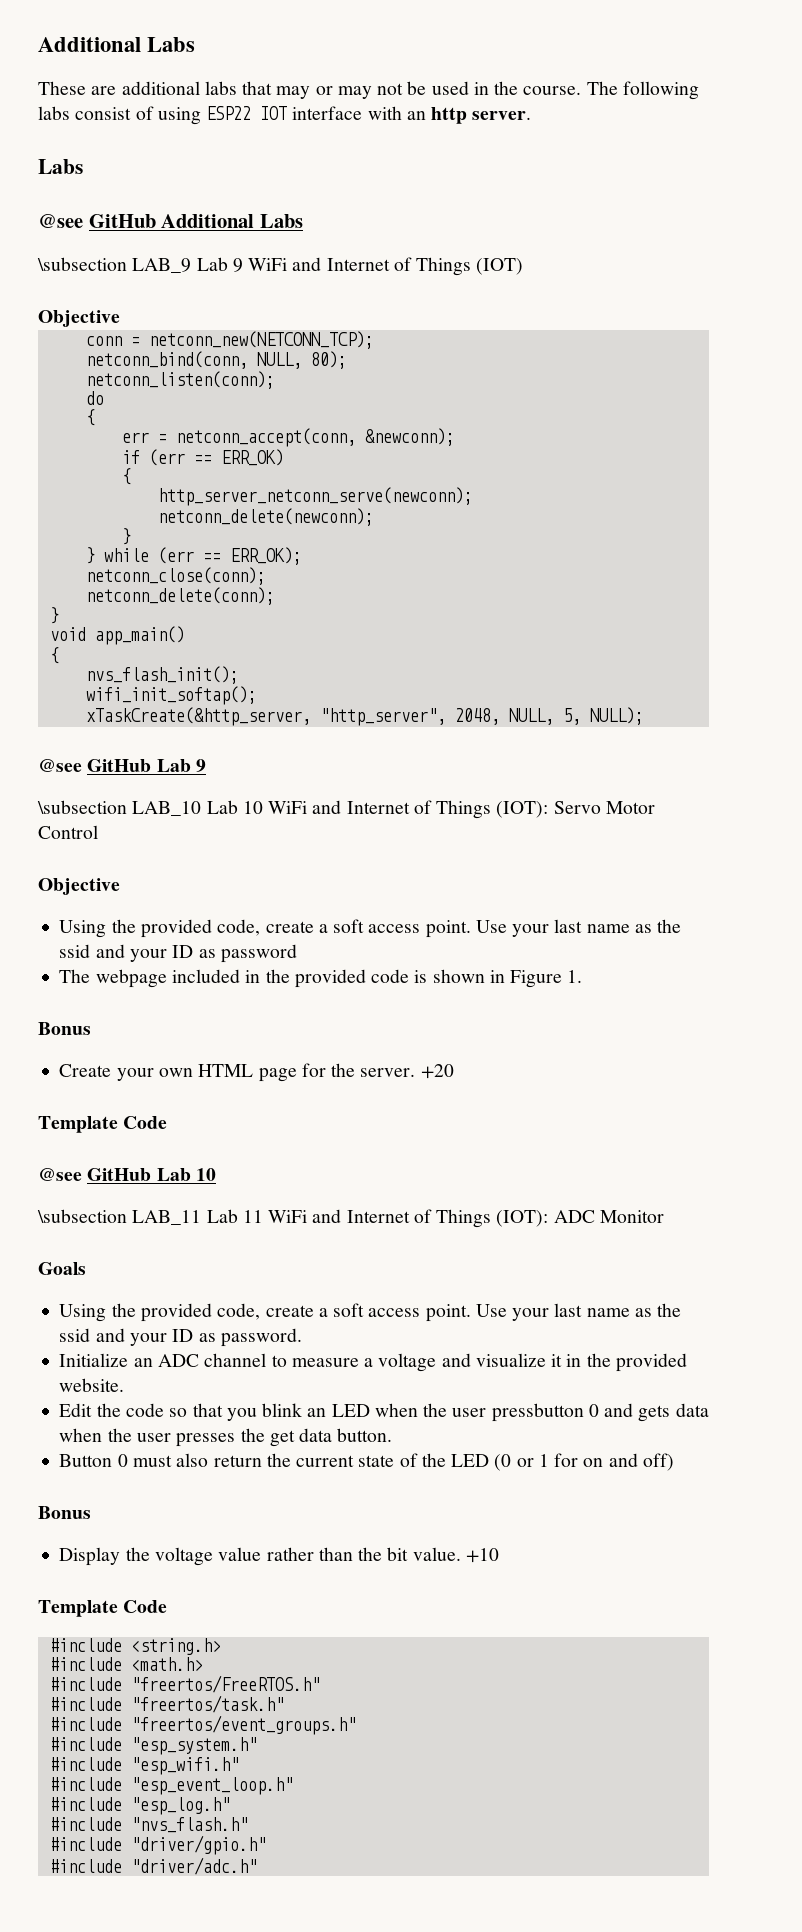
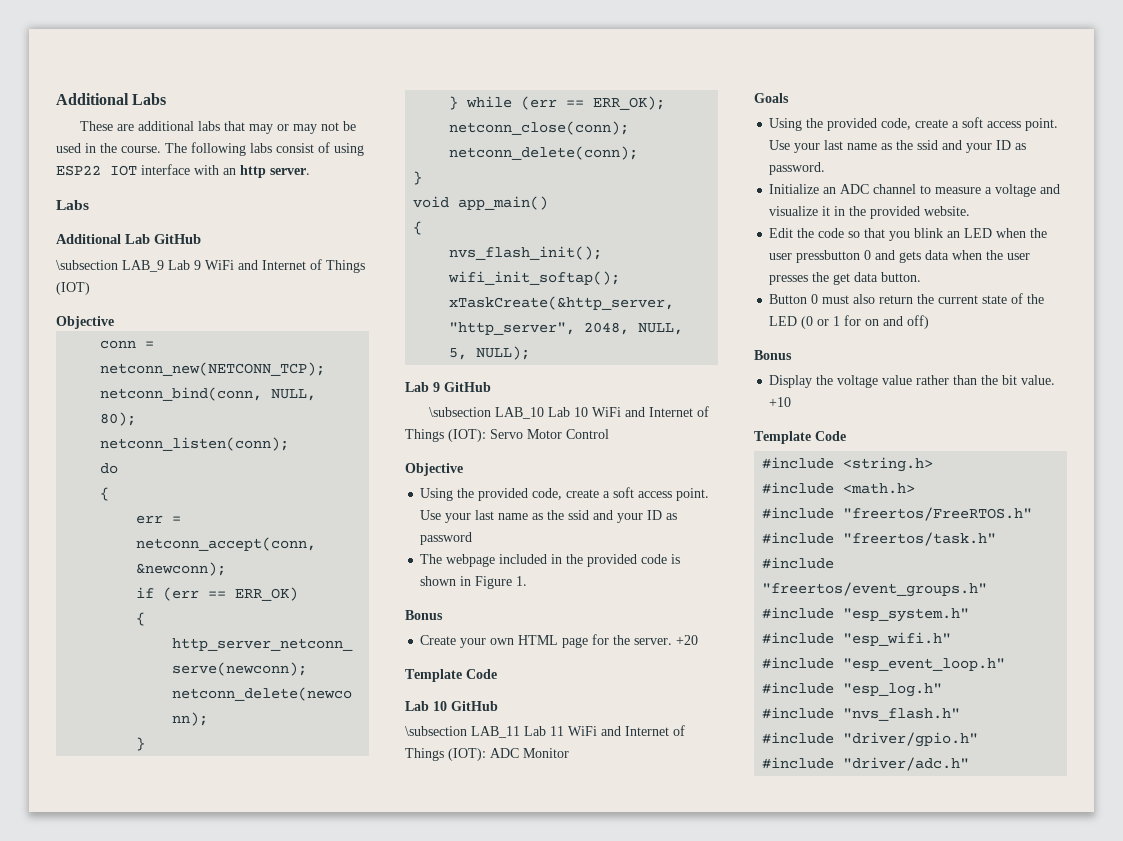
[38,214,303,228] @see GitHub Additional Labs -> [56,234,201,244] Additional Lab GitHub
[38,759,206,772] @see GitHub Lab 9 -> [405,382,491,392] Lab 9 GitHub
[38,1168,216,1181] @see GitHub Lab 10 -> [405,701,498,711] Lab 10 GitHub

